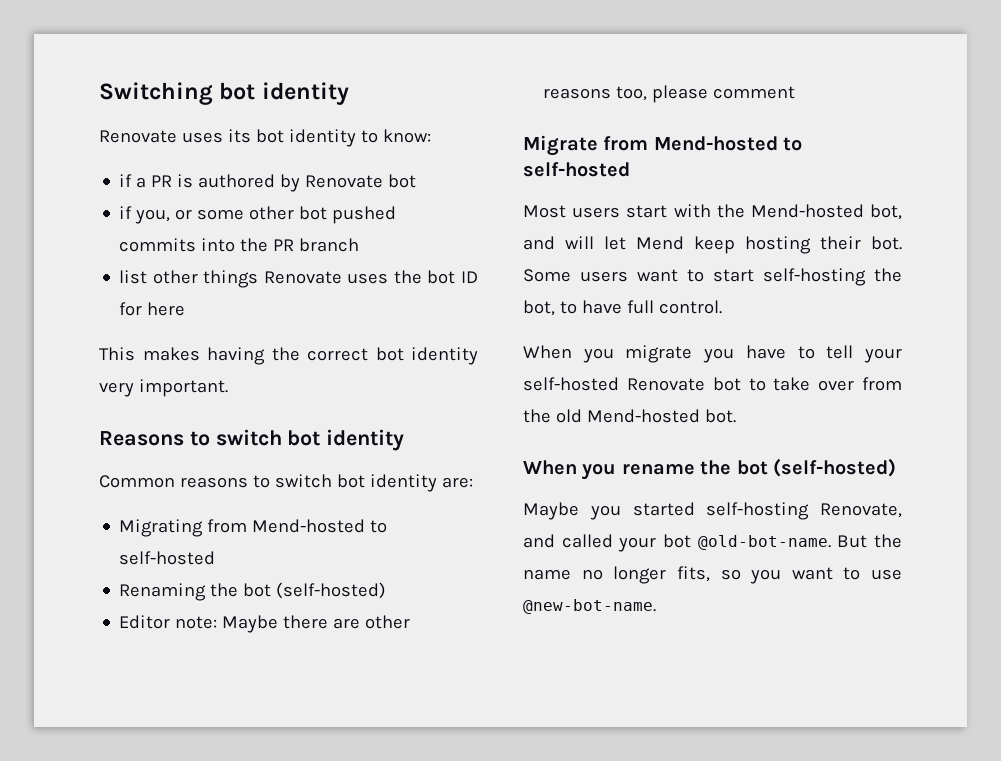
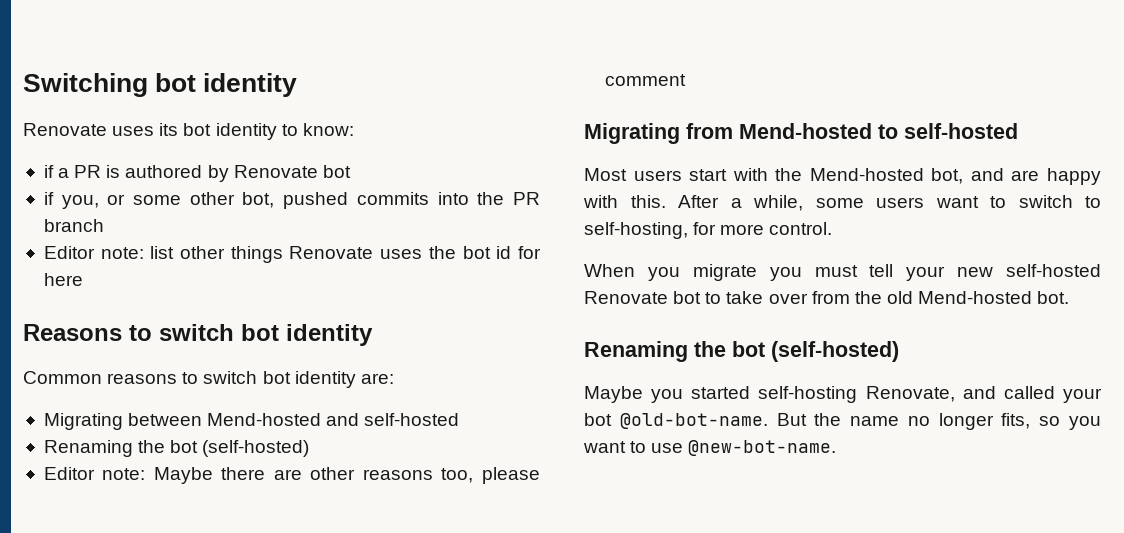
[299,206,328,220] bot -> [242,192,275,208] bot,
(360, 245) none -> [43,246,144,259] Editor note:
[461,271,479,283] ID -> [496,246,512,259] id
[99,347,478,365] [99,379,228,397] // This makes having the correct bot identity very important. -> (83, 279) none
[207,519,388,533] from Mend-hosted to -> [128,413,360,426] between Mend-hosted and
[523,135,598,156] Migrate -> [584,123,680,144] Migrating
[565,236,902,254] [523,268,902,286] [523,300,654,316] will let Mend keep hosting their bot. Some users want to start self-hosting the bot, to have full -> [1011,168,1101,185] [583,195,1101,211] [584,222,765,239] are happy with this. After a while, some users want to switch to self-hosting, for more
[745,345,815,359] have to -> [814,265,858,277] must
(902, 355) none -> [957,267,994,277] new
[523,460,695,480] When you rename -> [584,341,688,362] Renaming

